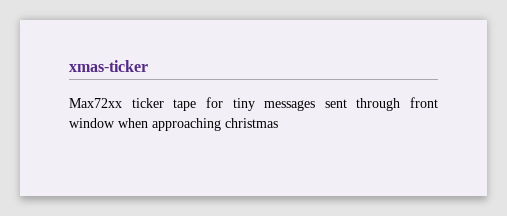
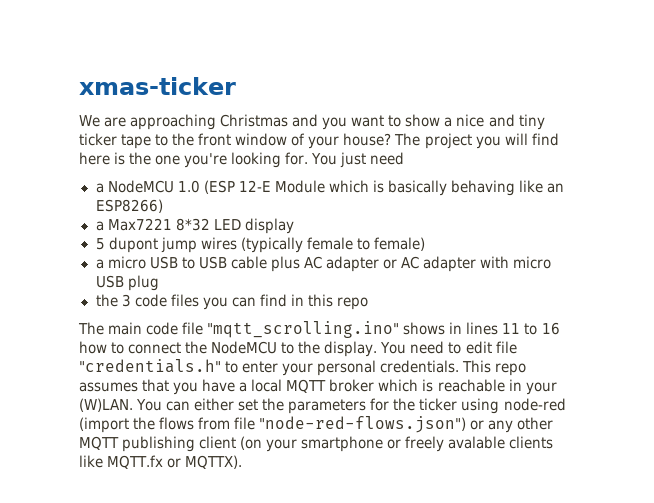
[69,97,438,111] [69,118,278,131] Max72xx ticker tape for tiny messages sent through front window when approaching christmas -> [79,114,545,130] [79,133,559,149] [79,152,405,168] [95,180,565,196] [95,199,163,213] [95,218,294,234] [95,237,425,253] [95,256,552,272] [95,275,159,291] [95,294,368,310] [78,321,560,338] [79,341,517,357] [79,359,527,376] [79,379,557,395] [79,398,566,414] [79,416,554,433] [79,436,554,452] [79,455,243,469] We are approaching Christmas and you want to show a nice and tiny ticker tape to the front window of your house? The project you will find here is the one you're looking for. You just need // a NodeMCU 1.0 (ESP 12-E Module which is basically behaving like an ESP8266) // a Max7221 8*32 LED display // 5 dupont jump wires (typically female to female) // a micro USB to USB cable plus AC adapter or AC adapter with micro USB plug // the 3 code files you can find in this repo // The main code file "mqtt_scrolling.ino" shows in lines 11 to 16 how to connect the NodeMCU to the display. You need to edit file "credentials.h" to enter your personal credentials. This repo assumes that you have a local MQTT broker which is reachable in your (W)LAN. You can either set the parameters for the ticker using node-red (import the flows from file "node-red-flows.json") or any other MQTT publishing client (on your smartphone or freely avalable clients like MQTT.fx or MQTTX).

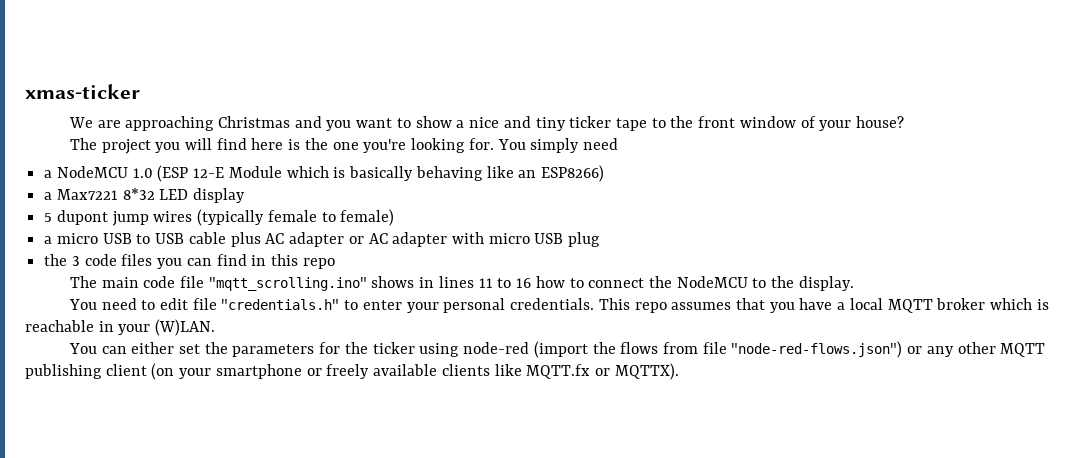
(392, 139) none -> (905, 122) //
[340,152,367,168] just -> [530,138,580,153] simply
(378, 349) none -> (854, 283) //
(133, 405) none -> (216, 327) //
[448,436,506,449] avalable -> [373,364,438,376] available

